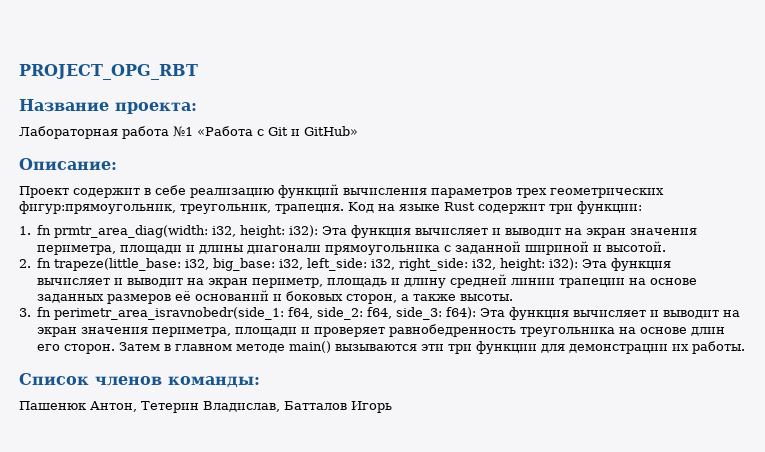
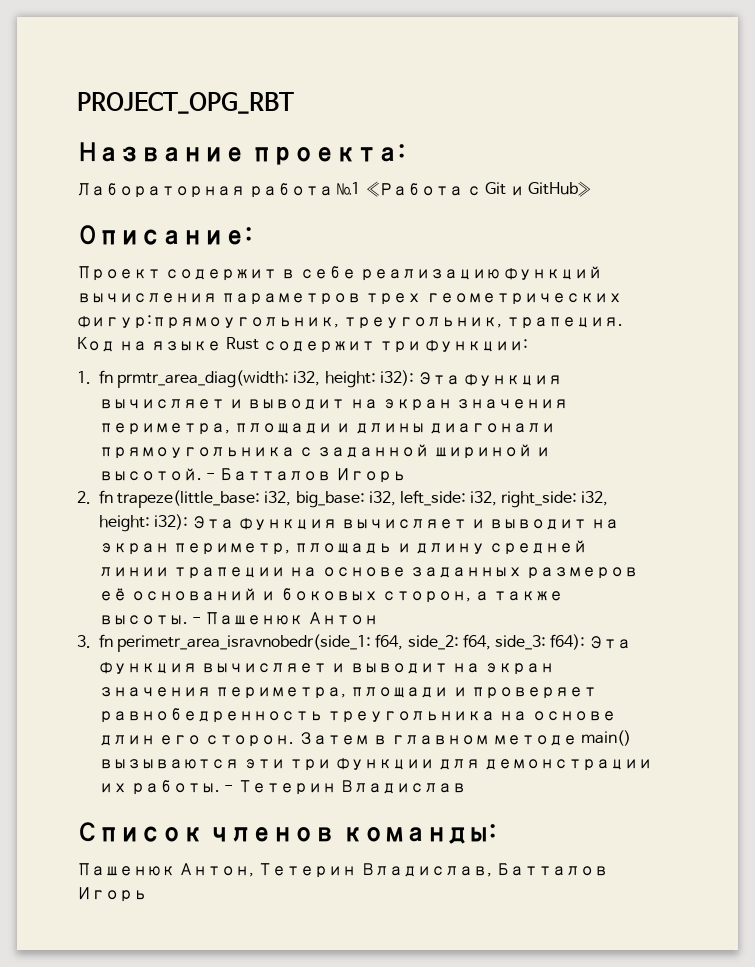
(667, 246) none -> [206,468,406,483] - Батталов Игорь
(514, 297) none -> [192,612,378,625] - Пашенюк Антон
(746, 347) none -> [224,780,466,795] - Тетерин Владислав

